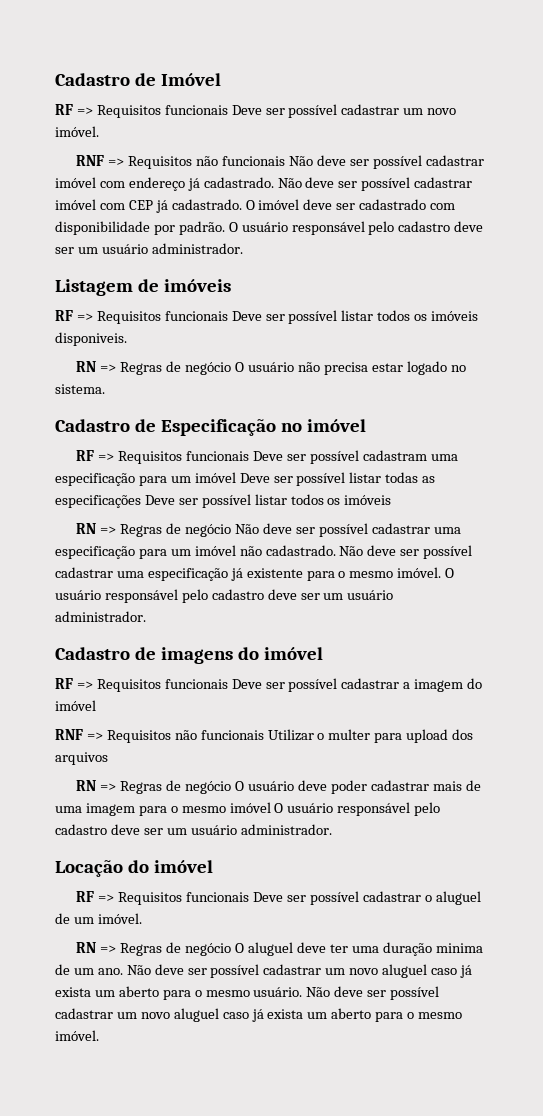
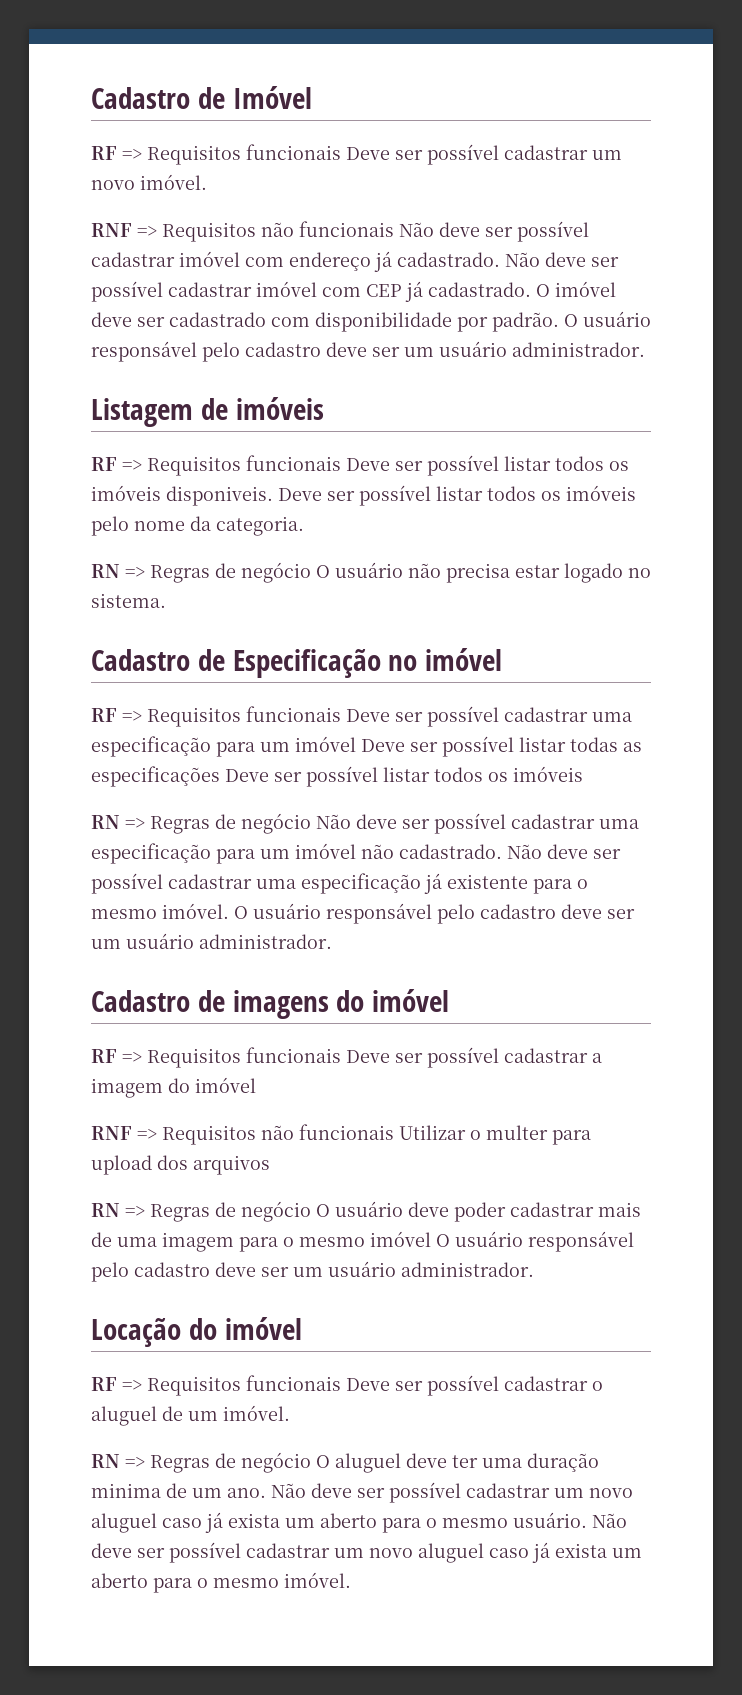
(127, 339) none -> [278,485,636,506] [91,516,304,536] Deve ser possível listar todos os imóveis pelo nome da categoria.
[362,450,427,461] cadastram -> [504,707,588,722] cadastrar

